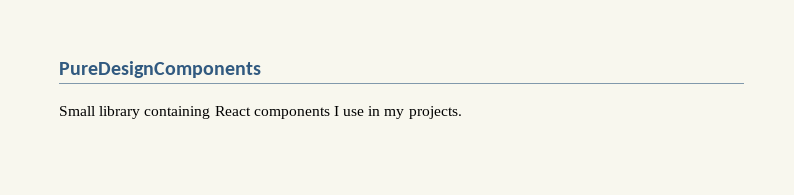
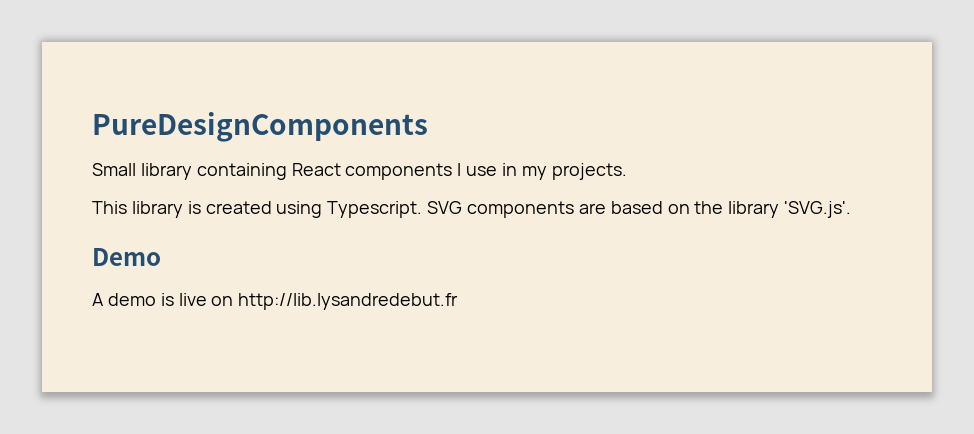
(462, 112) none -> [92,201,852,218] [92,248,161,266] [92,293,459,310] // This library is created using Typescript. SVG components are based on the library 'SVG.js'. // Demo // A demo is live on http://lib.lysandredebut.fr

